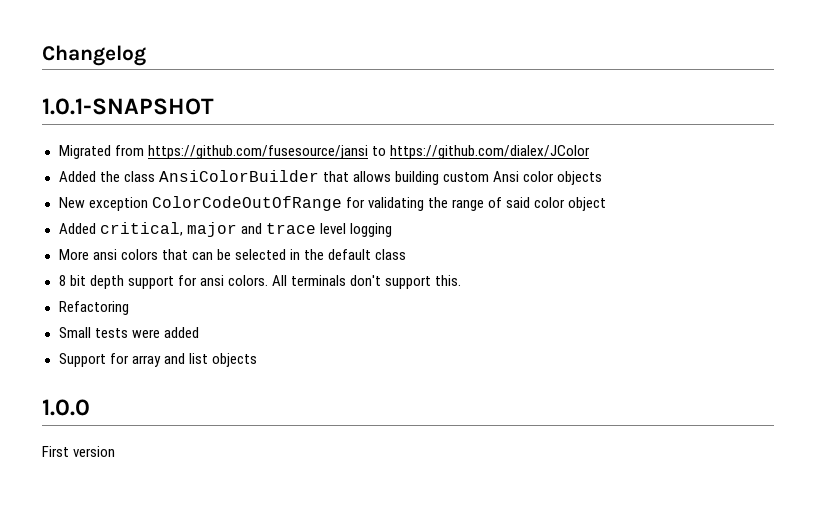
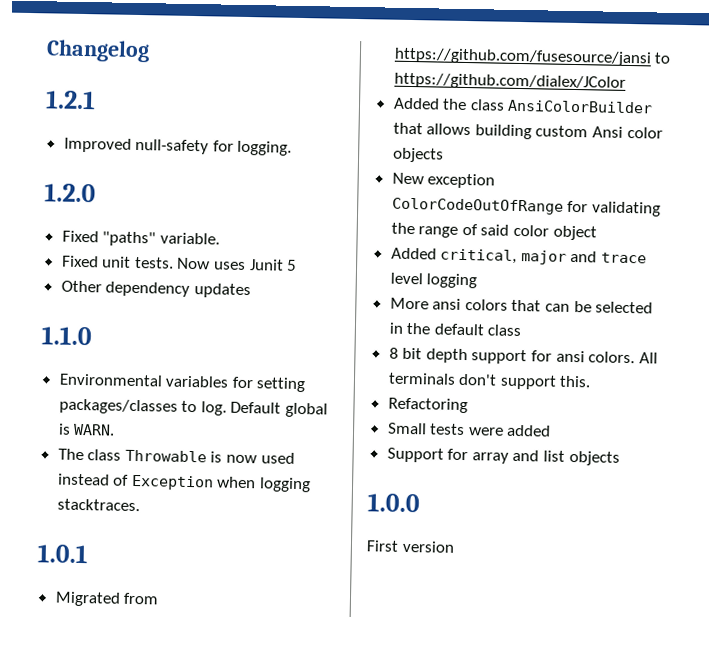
[42,98,214,115] 1.0.1-SNAPSHOT -> [45,90,96,110] [63,137,293,156] [44,183,96,203] [61,230,220,247] [61,255,298,271] [60,280,251,299] [41,326,92,346] [58,373,307,393] [58,398,329,418] [57,423,116,436] [57,448,295,464] [57,473,312,493] [56,498,140,512] [37,544,88,564] 1.2.1 // Improved null-safety for logging. // 1.2.0 // Fixed "paths" variable. // Fixed unit tests. Now uses Junit 5 // Other dependency updates // 1.1.0 // Environmental variables for setting packages/classes to log. Default global is WARN. // The class Throwable is now used instead of Exception when logging stacktraces. // 1.0.1

